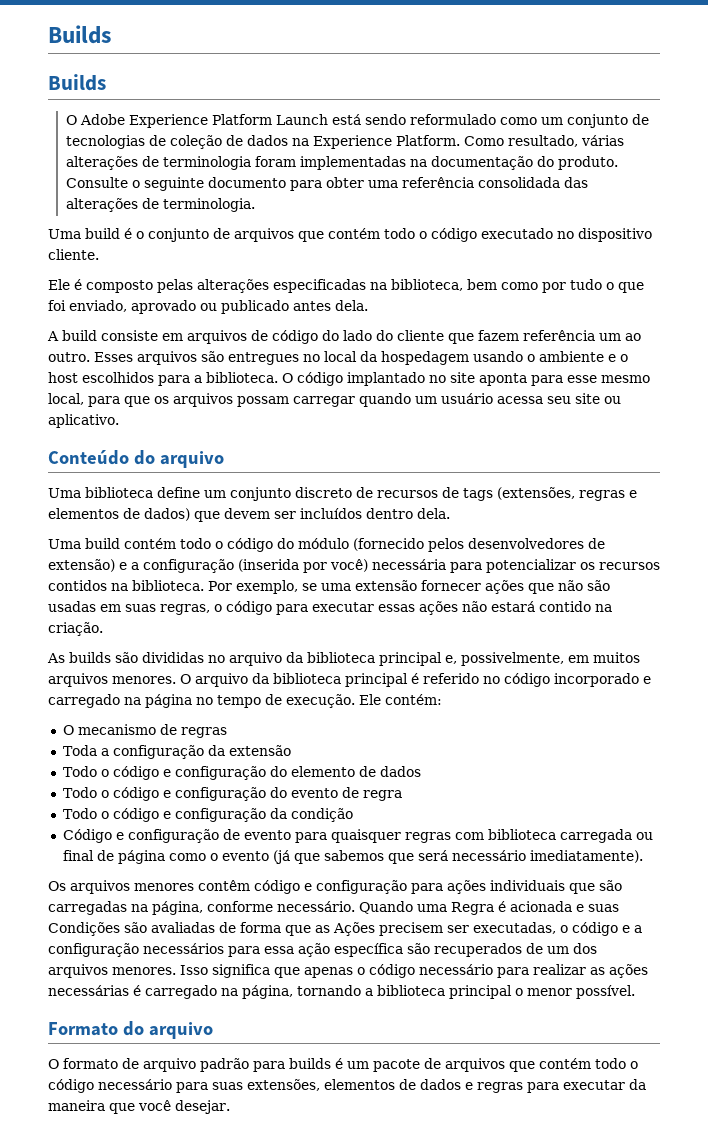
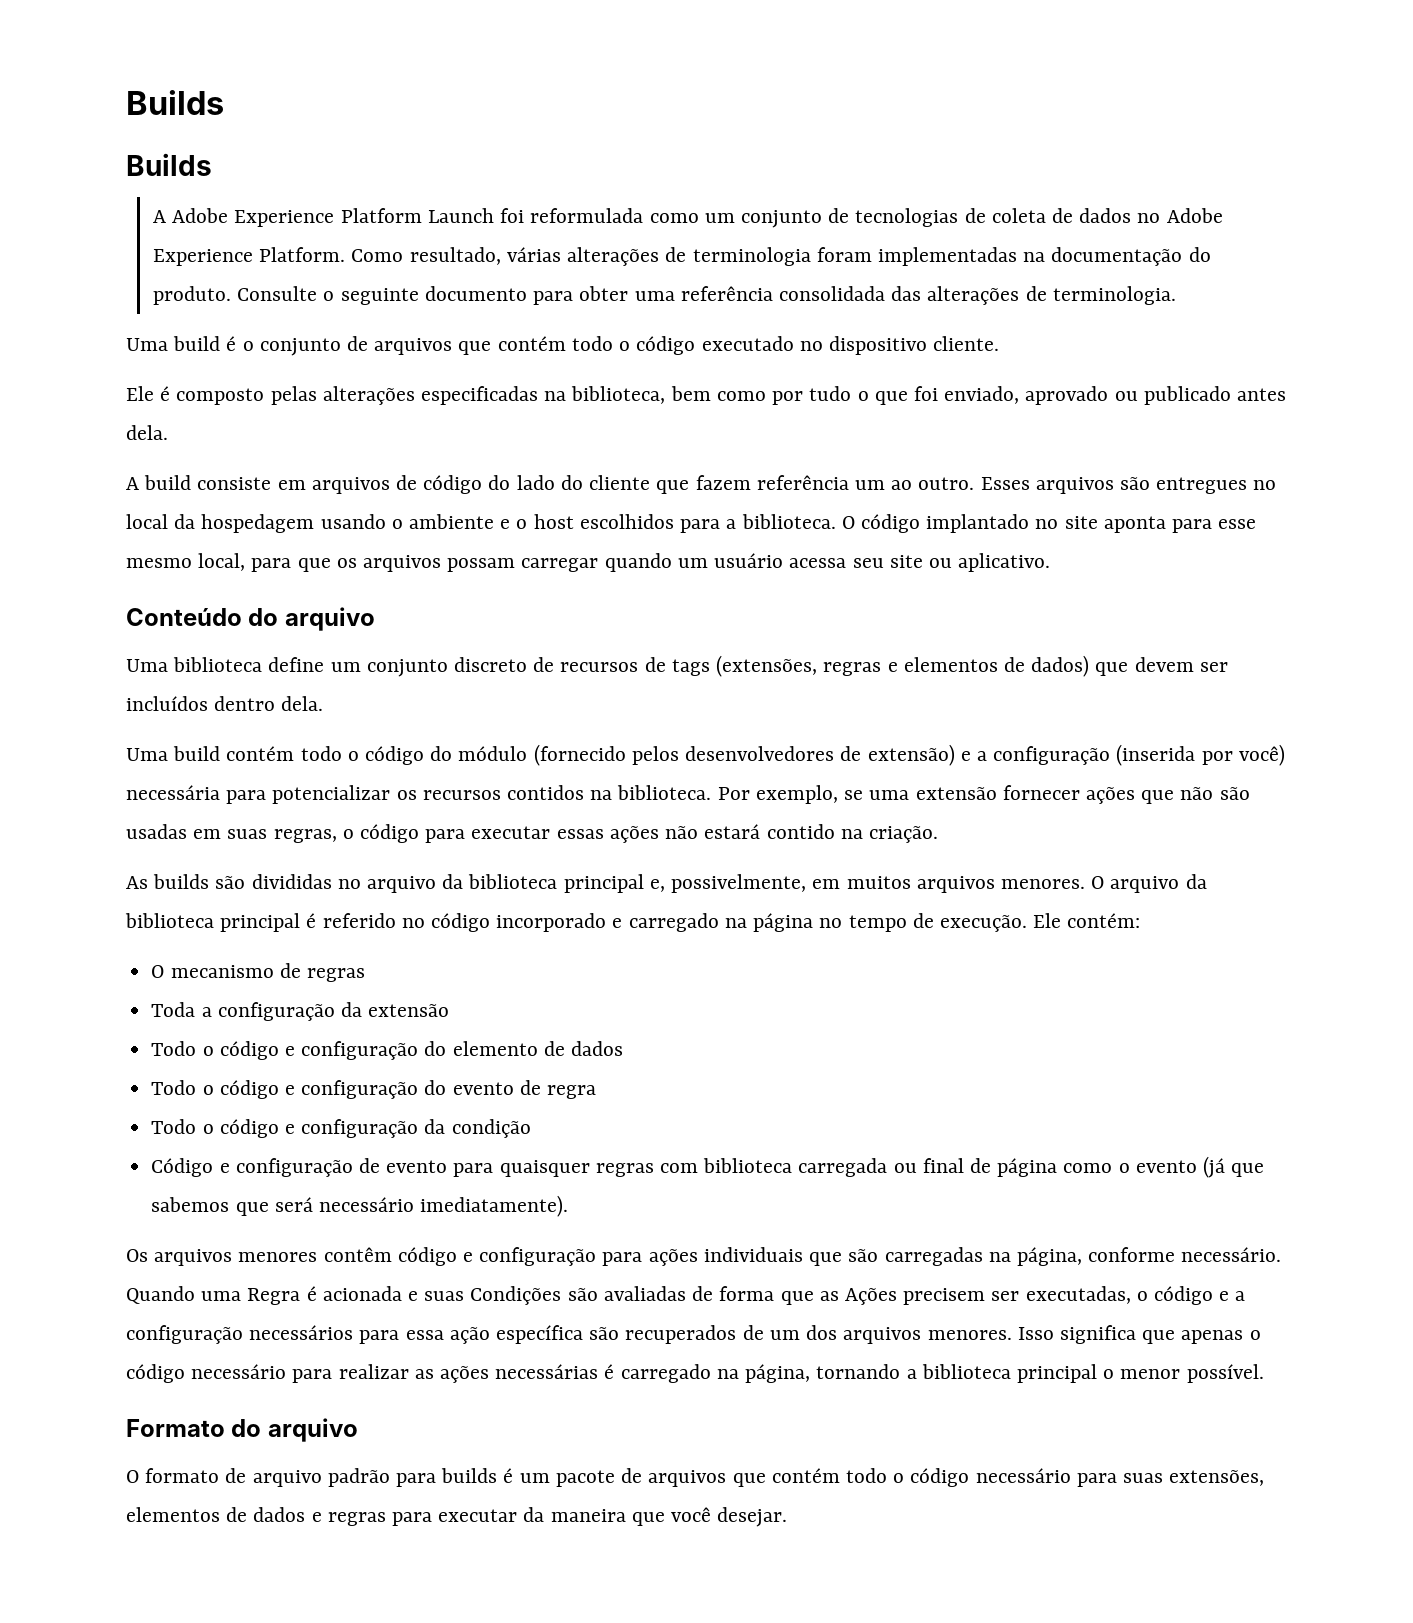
[65,115,77,125] O -> [153,210,167,223] A
[331,114,496,125] está sendo reformulado -> [500,208,644,223] foi reformulada
[169,135,309,149] coleção de dados na -> [991,208,1223,223] coleta de dados no Adobe

